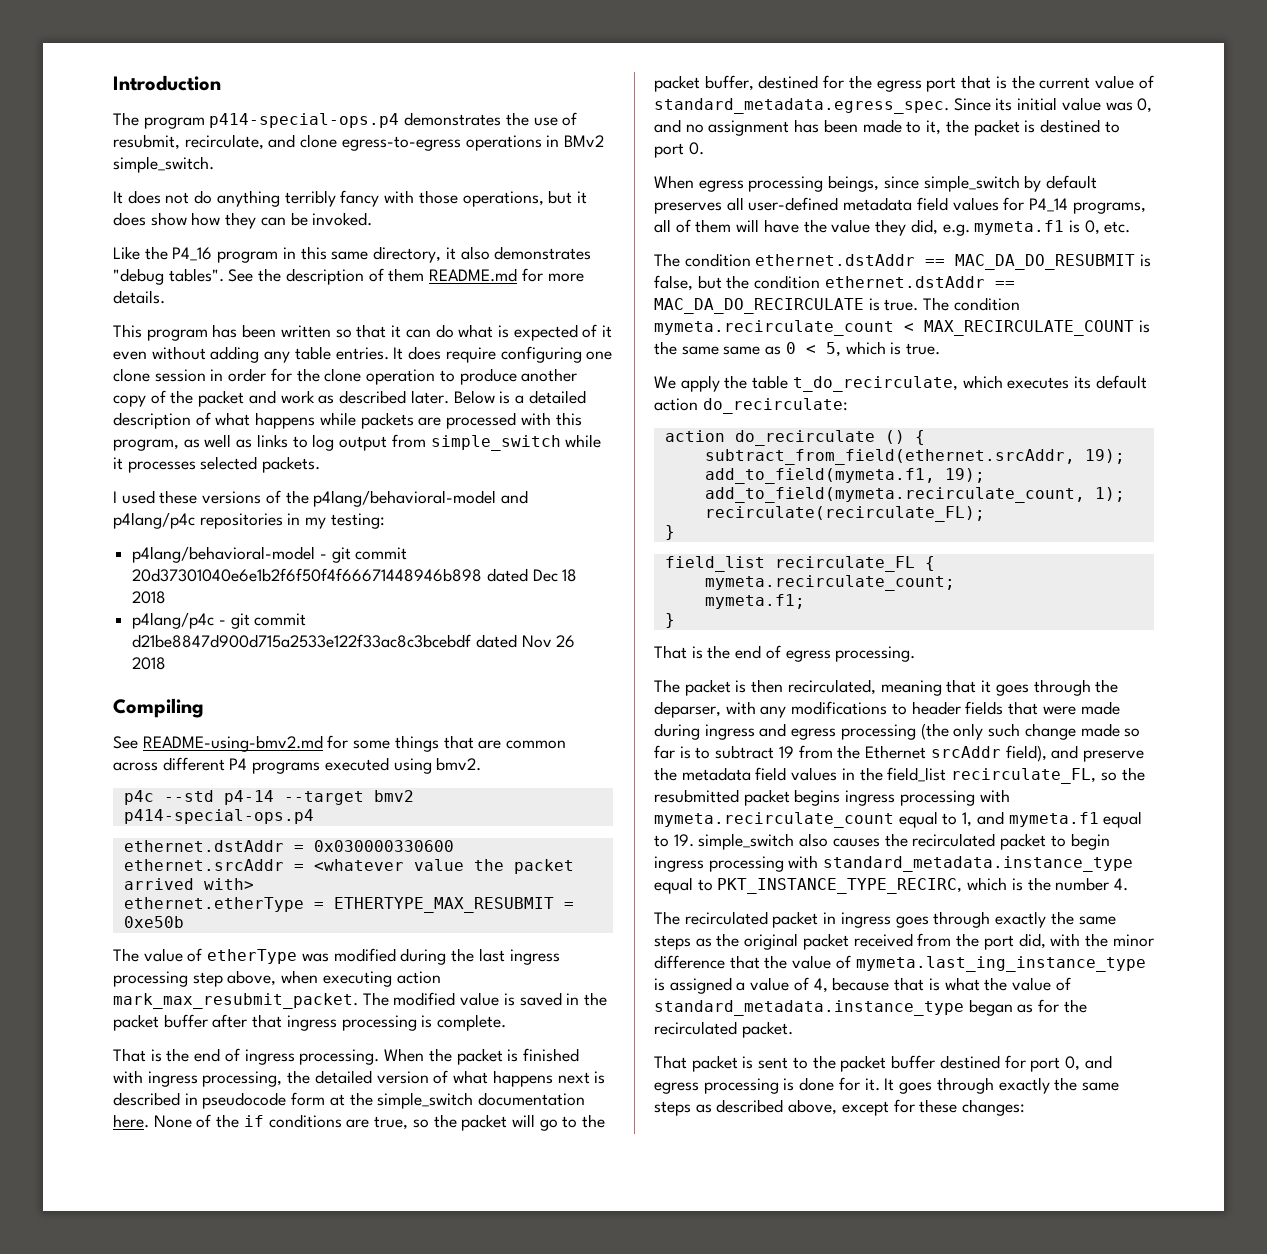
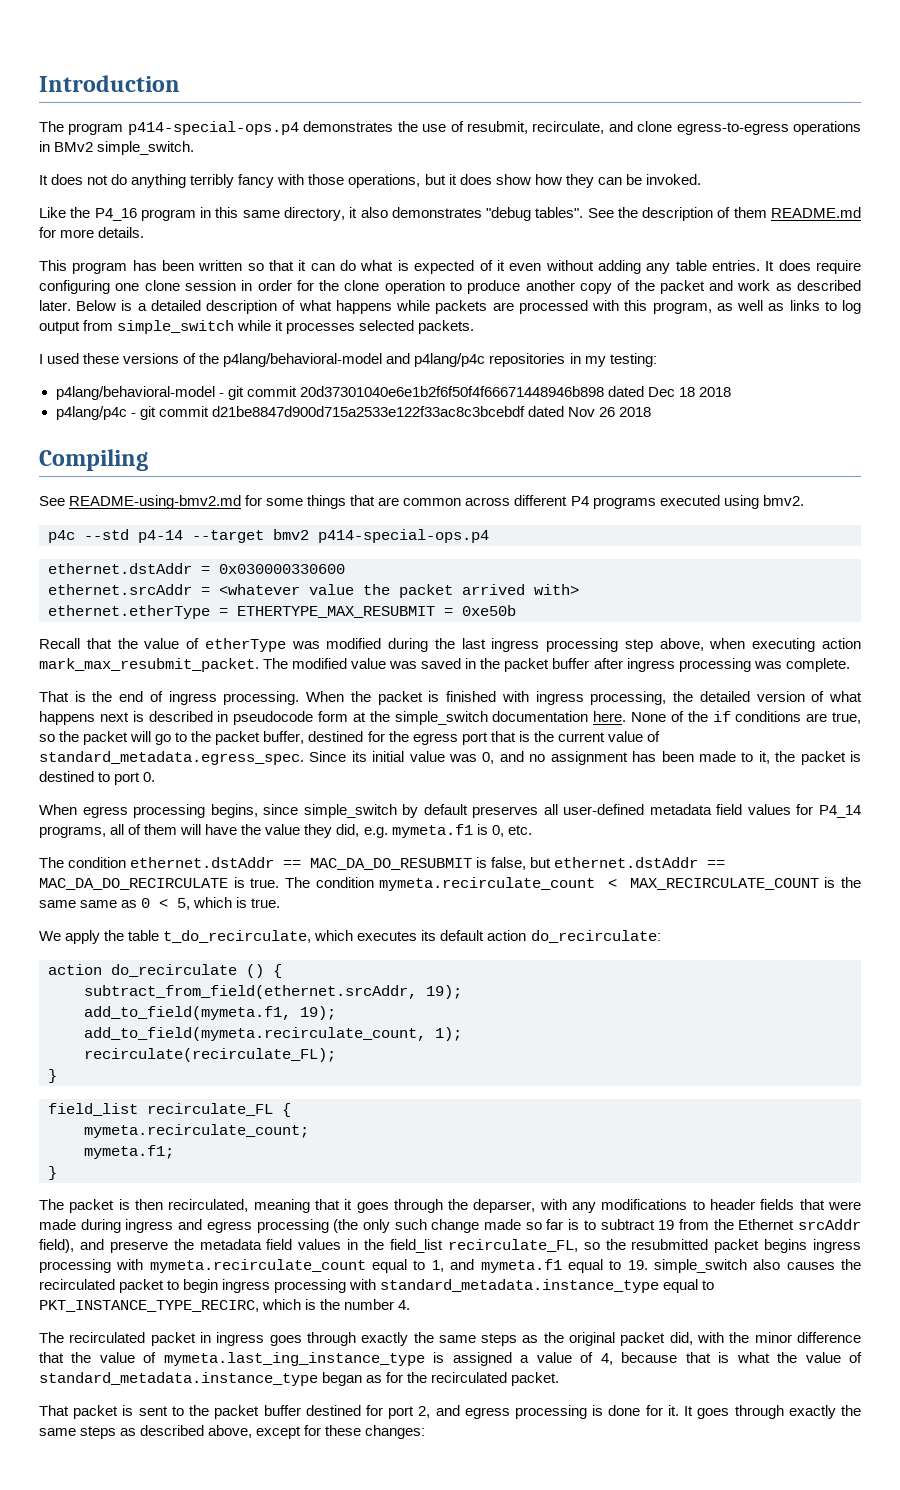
[113,948,139,962] The -> [39,638,138,649] Recall that the
[503,993,515,1006] is -> [389,661,418,669] was
[252,1014,433,1031] that ingress processing is -> [626,658,782,672] ingress processing was
[828,175,880,192] beings, -> [210,804,258,818] begins,
[726,275,821,289] the condition -> (552, 862) none
[654,645,916,662] // That is the end of egress processing. -> (57, 1173) none
[853,933,1014,950] received from the port -> (666, 1339) none
[1064,1056,1080,1071] 0, -> [418,1406,431,1418] 2,

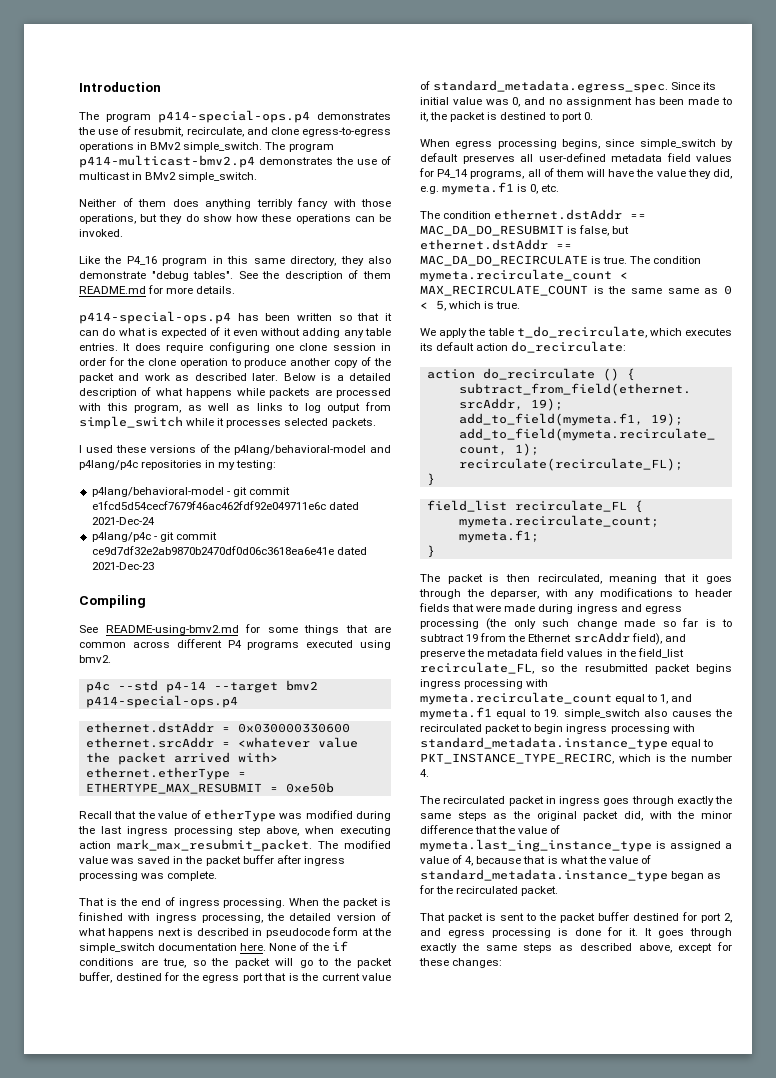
[39,174,128,185] // It does not do -> [265,142,334,152] [79,155,391,168] [79,172,258,182] [79,198,199,207] The program p414-multicast-bmv2.p4 demonstrates the use of multicast in BMv2 simple_switch. // Neither of them does
[448,174,594,188] it does show how they -> [159,214,351,224] they do show how these operations
[349,207,482,218] it also demonstrates -> [340,256,392,266] [79,271,146,279] they also demonstrate
[39,260,128,274] This program -> [79,311,231,324] p414-special-ops.p4
[299,386,731,397] 20d37301040e6e1b2f6f50f4f66671448946b898 dated Dec 18 2018 -> [91,501,359,510] [91,517,155,525] e1fcd5d54cecf7679f46ac462fdf92e049711e6c dated 2021-Dec-24
[211,406,651,417] d21be8847d900d715a2533e122f33ac8c3bcebdf dated Nov 26 2018 -> [91,546,367,555] [91,562,154,570] ce9d7df32e2ab9870b2470df0d06c3618ea6e41e dated 2021-Dec-23

